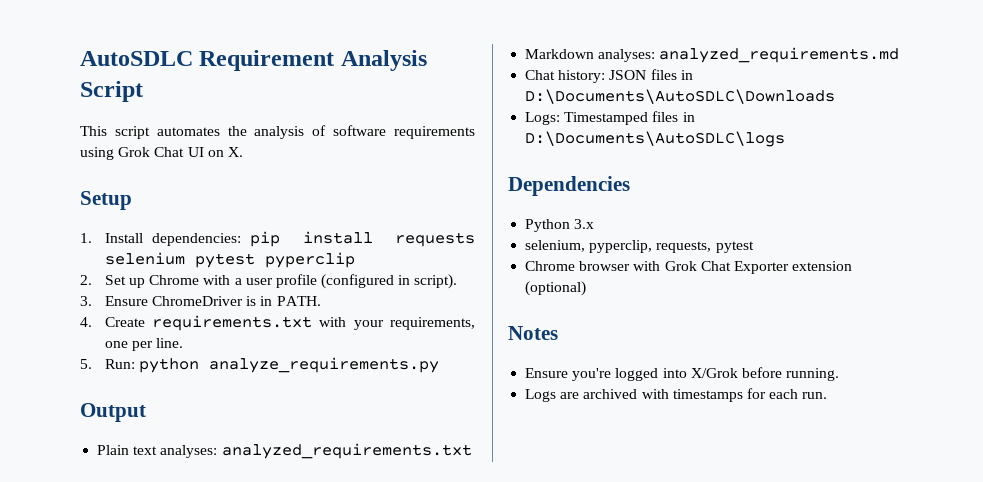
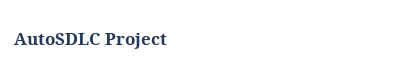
[199,50,427,71] [80,81,143,102] [80,125,475,139] [80,147,243,160] [80,191,132,210] [80,231,475,247] [104,252,355,268] [80,274,458,289] [80,296,321,306] [80,315,475,331] [104,338,184,351] [80,357,440,373] [80,403,146,422] [97,443,472,459] [525,47,900,63] [525,69,693,83] [525,89,836,104] [525,111,695,125] [525,131,786,147] [508,176,630,196] [525,219,595,232] [525,240,754,253] [525,261,853,274] [525,281,587,296] [508,326,558,340] [525,367,840,381] [525,388,828,402] Requirement Analysis Script // This script automates the analysis of software requirements using Grok Chat UI on X. // Setup // 1. Install dependencies: pip install requests selenium pytest pyperclip // 2. Set up Chrome with a user profile (configured in script). // 3. Ensure ChromeDriver is in PATH. // 4. Create requirements.txt with your requirements, one per line. // 5. Run: python analyze_requirements.py // Output // Plain text analyses: analyzed_requirements.txt // Markdown analyses: analyzed_requirements.md // Chat history: JSON files in D:\Documents\AutoSDLC\Downloads // Logs: Timestamped files in D:\Documents\AutoSDLC\logs // Dependencies // Python 3.x // selenium, pyperclip, requests, pytest // Chrome browser with Grok Chat Exporter extension (optional) // Notes // Ensure you're logged into X/Grok before running. // Logs are archived with timestamps for each run. -> [104,33,167,49] Project

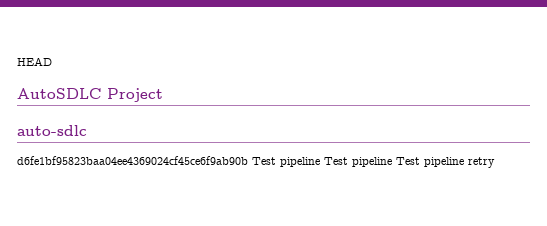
(14, 39) none -> [17,57,52,66] HEAD //
(167, 41) none -> [17,125,87,136] [17,156,495,168] // auto-sdlc // d6fe1bf95823baa04ee4369024cf45ce6f9ab90b Test pipeline Test pipeline Test pipeline retry

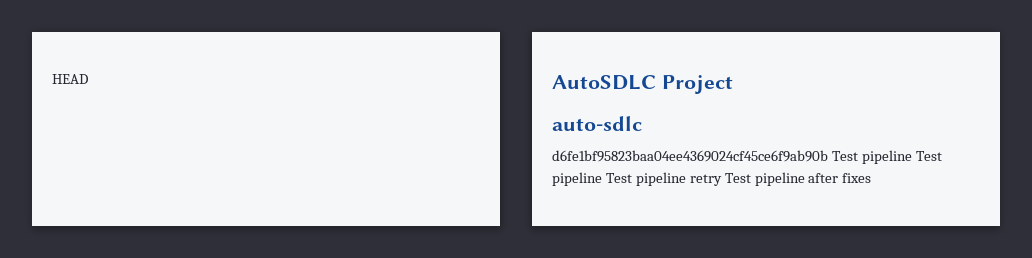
(495, 162) none -> [724,172,872,186] Test pipeline after fixes

